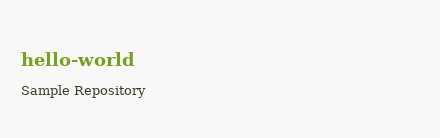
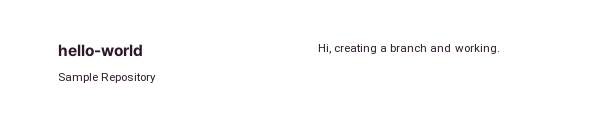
(146, 92) none -> [318,44,500,54] // Hi, creating a branch and working.

